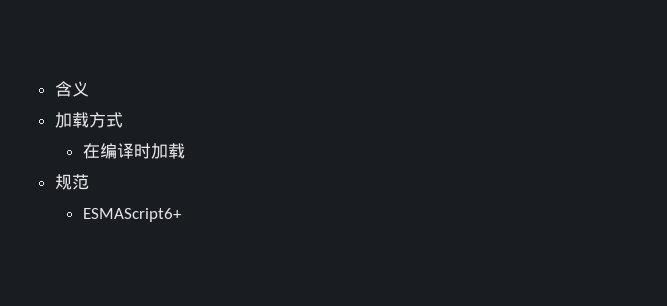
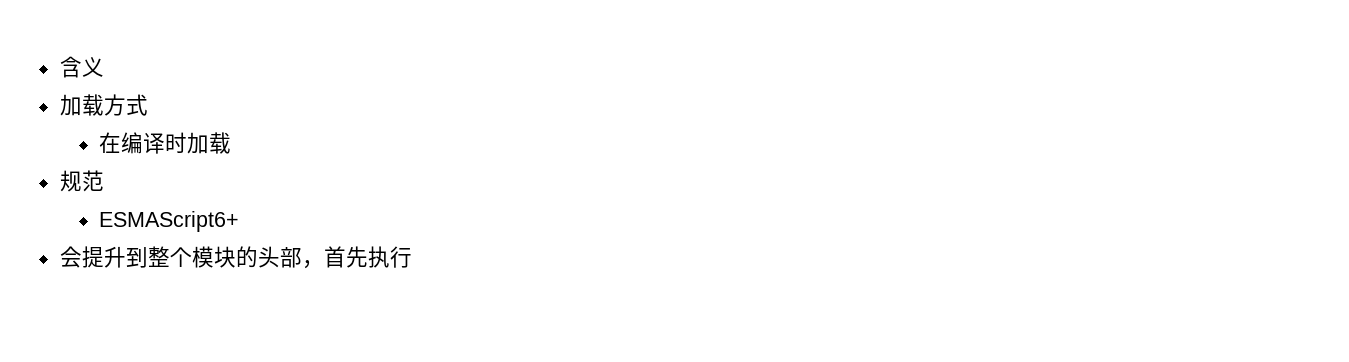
(182, 215) none -> [59,246,412,269] // 会提升到整个模块的头部，首先执行

